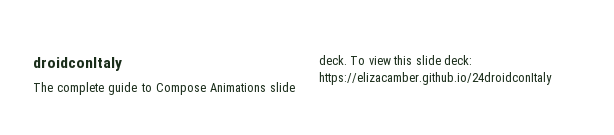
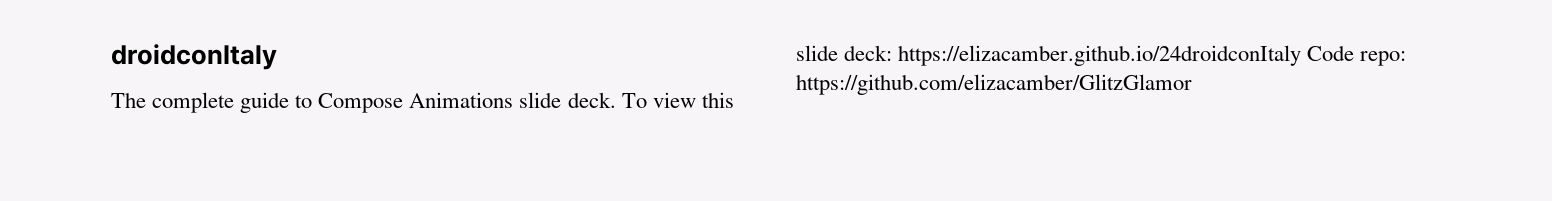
(552, 78) none -> [1307,45,1407,66] [796,74,1192,95] Code repo: https://github.com/elizacamber/GlitzGlamor

